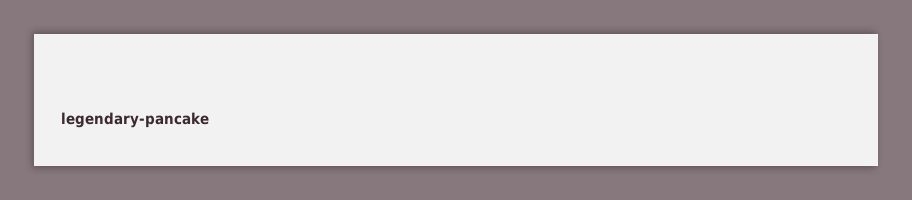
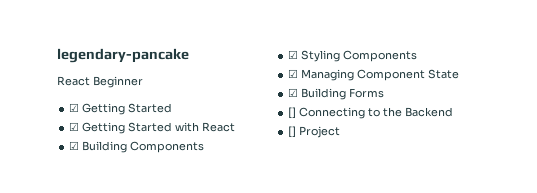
(209, 120) none -> [57,76,143,88] [69,103,173,115] [69,122,236,134] [69,141,205,153] [288,50,418,62] [288,69,460,81] [288,88,385,100] [288,107,454,119] [288,126,341,138] // React Beginner // ☑ Getting Started // ☑ Getting Started with React // ☑ Building Components // ☑ Styling Components // ☑ Managing Component State // ☑ Building Forms // [] Connecting to the Backend // [] Project

